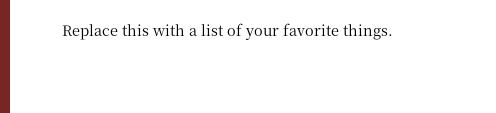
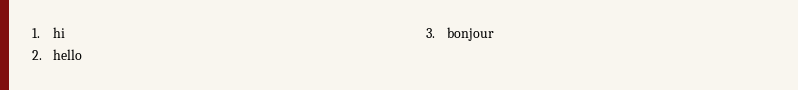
[62,23,393,40] Replace this with a list of your favorite things. -> [32,27,65,38] [32,49,82,60] [426,27,494,41] 1. hi // 2. hello // 3. bonjour

